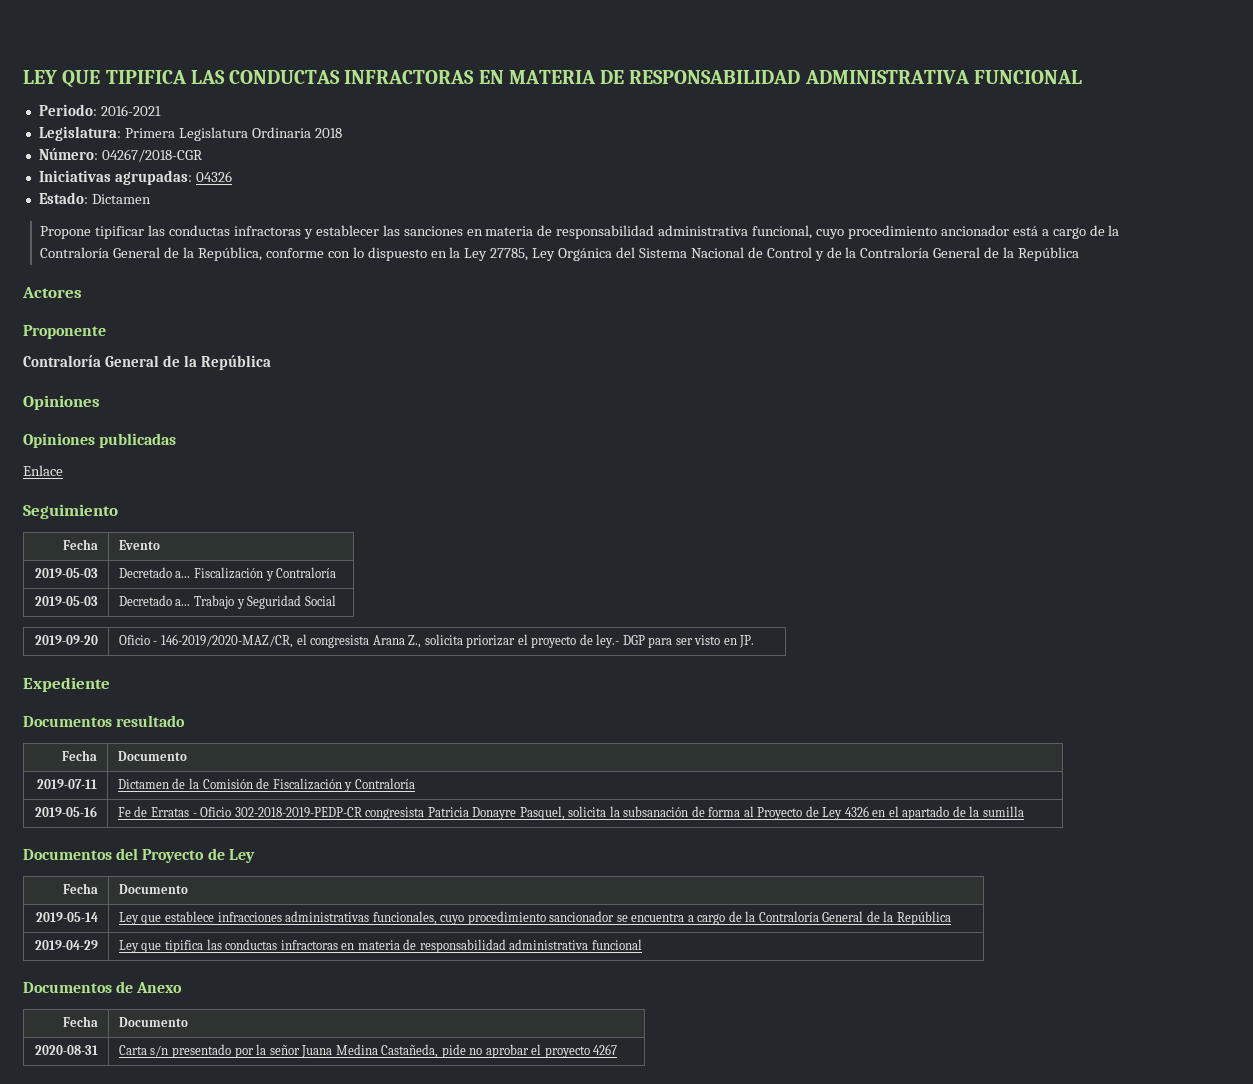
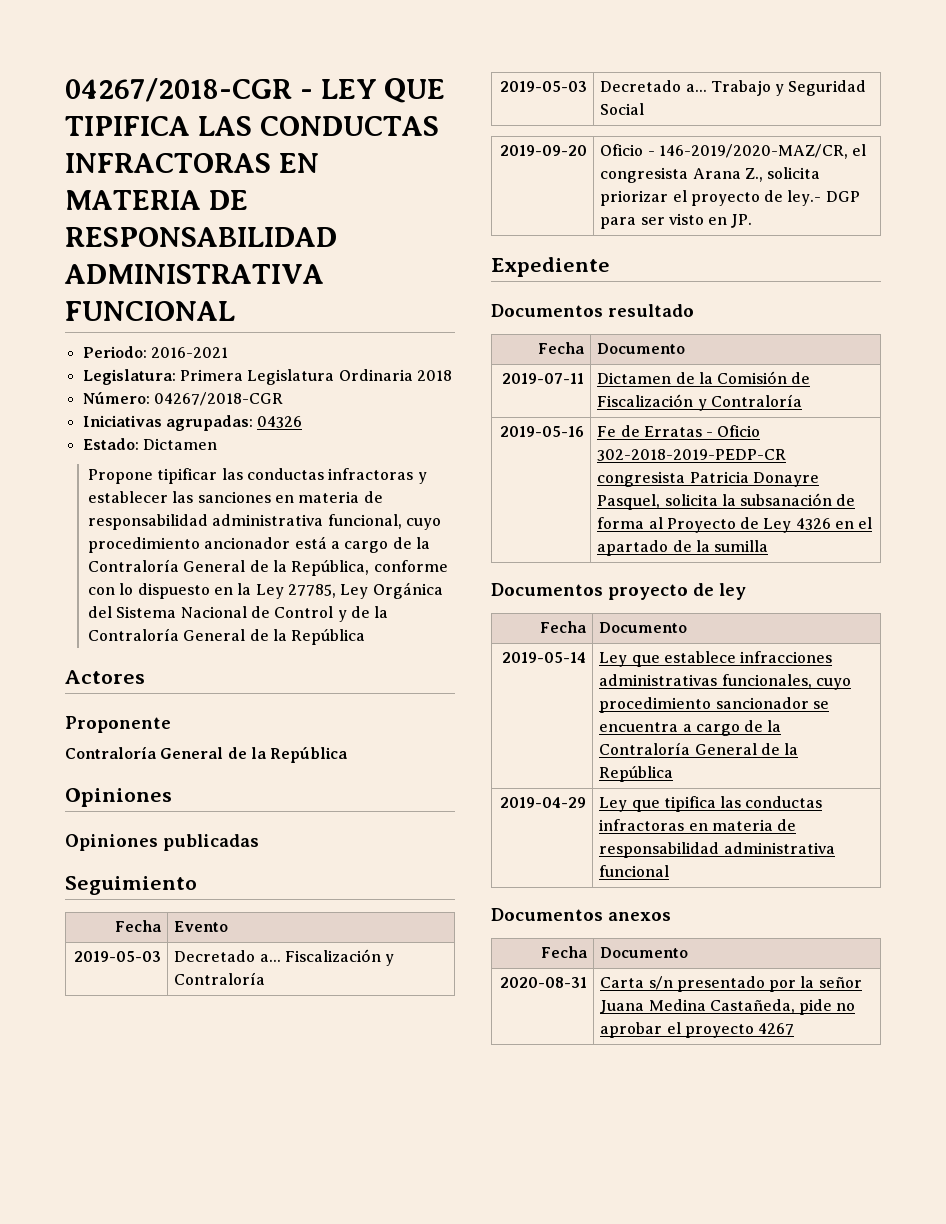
(23, 77) none -> [65,78,313,102] 04267/2018-CGR -
[23,465,63,476] // Enlace -> (259, 842) none
[116,848,255,863] del Proyecto de Ley -> [608,583,746,600] proyecto de ley
[116,981,183,993] de Anexo -> [608,912,671,921] anexos

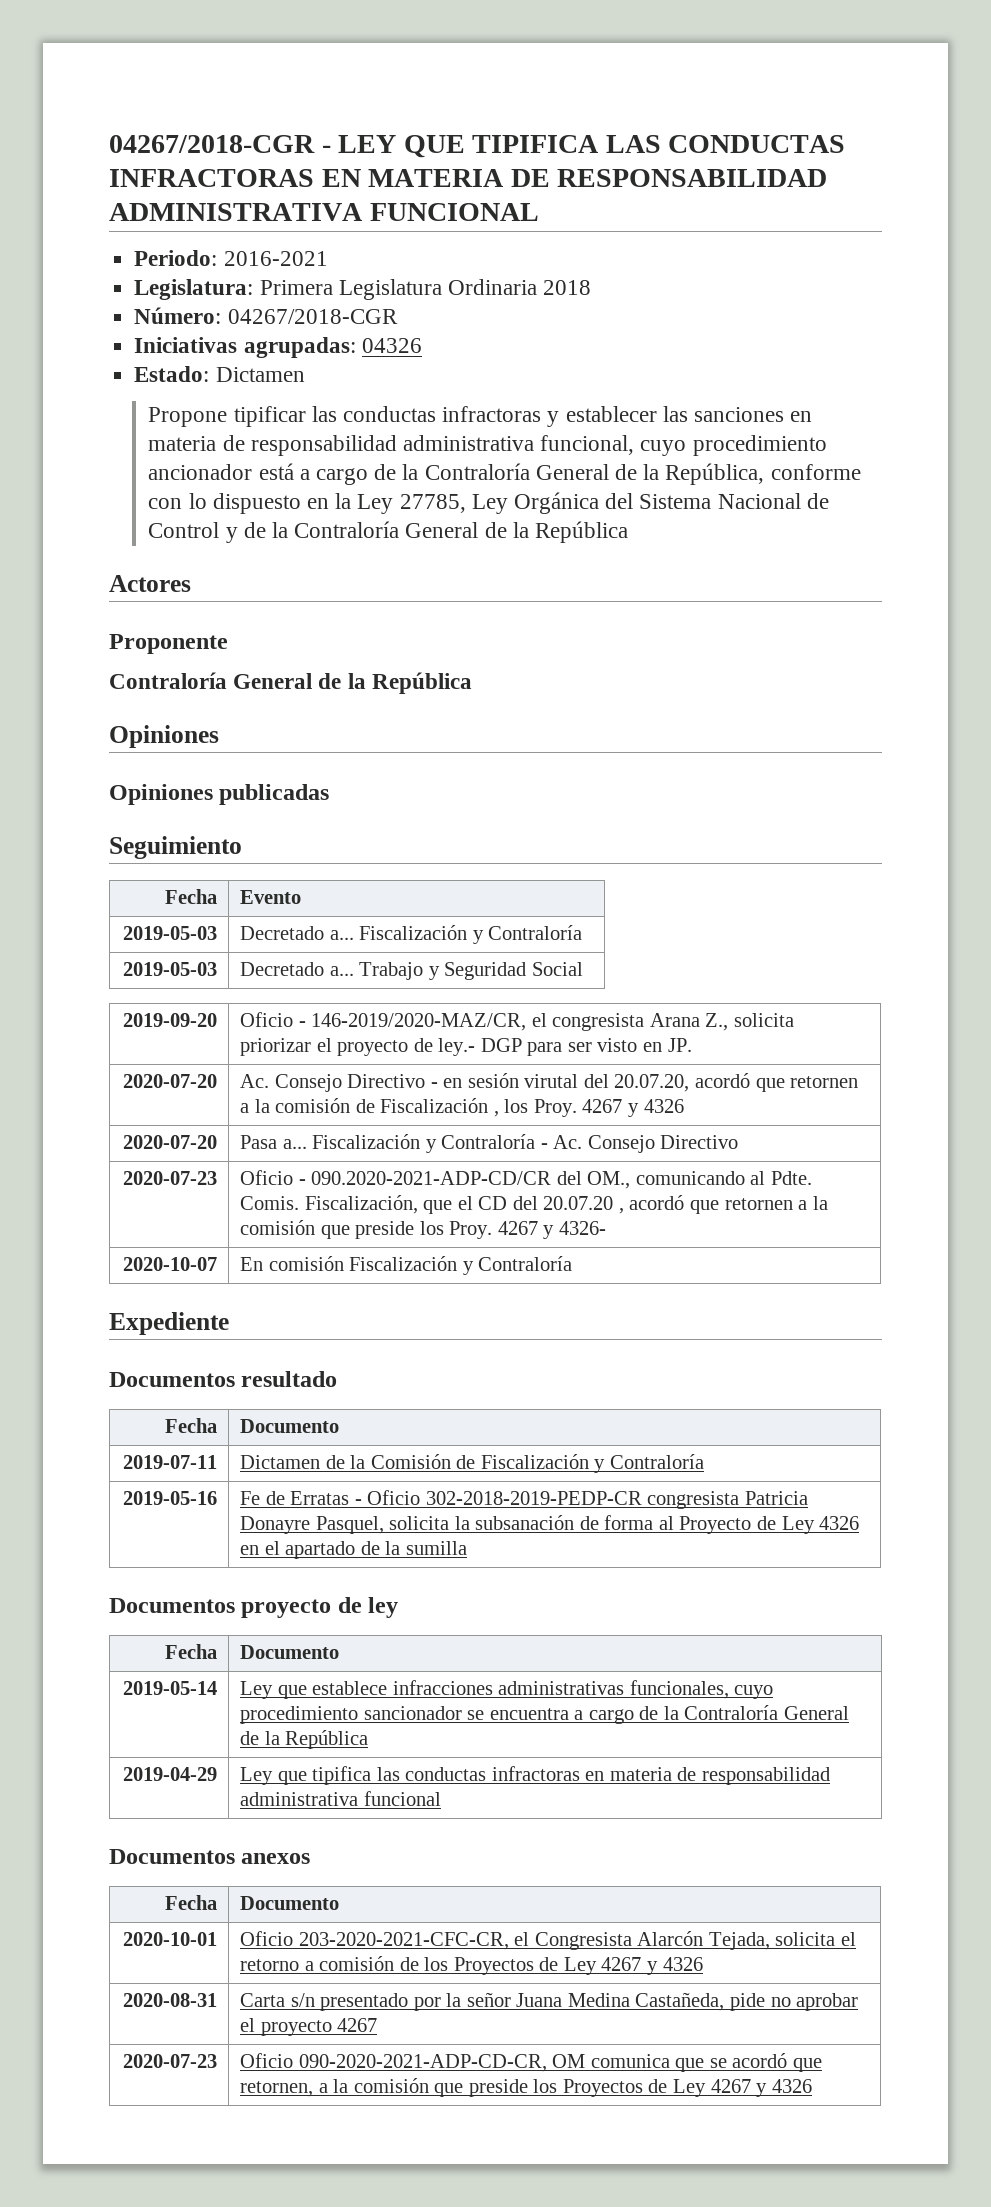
(753, 221) none -> [122,1074,217,1088] [240,1073,859,1092] [240,1098,684,1117] [122,1135,217,1149] [240,1134,739,1153] [122,1171,217,1185] [240,1170,812,1189] [240,1195,828,1214] [240,1220,606,1239] [122,1257,217,1271] [240,1256,573,1275] // 2020-07-20 | Ac. Consejo Directivo - en sesión virutal del 20.07.20, acordó que retornen a la comisión de Fiscalización , los Proy. 4267 y 4326 // 2020-07-20 | Pasa a... Fiscalización y Contraloría - Ac. Consejo Directivo // 2020-07-23 | Oficio - 090.2020-2021-ADP-CD/CR del OM., comunicando al Pdte. Comis. Fiscalización, que el CD del 20.07.20 , acordó que retornen a la comisión que preside los Proy. 4267 y 4326- // 2020-10-07 | En comisión Fiscalización y Contraloría
(689, 952) none -> [122,1932,217,1946] [240,1931,856,1950] [240,1956,703,1975] // 2020-10-01 | Oficio 203-2020-2021-CFC-CR, el Congresista Alarcón Tejada, solicita el retorno a comisión de los Proyectos de Ley 4267 y 4326
(795, 1029) none -> [122,2054,217,2068] [240,2053,822,2072] [240,2078,812,2097] // 2020-07-23 | Oficio 090-2020-2021-ADP-CD-CR, OM comunica que se acordó que retornen, a la comisión que preside los Proyectos de Ley 4267 y 4326

